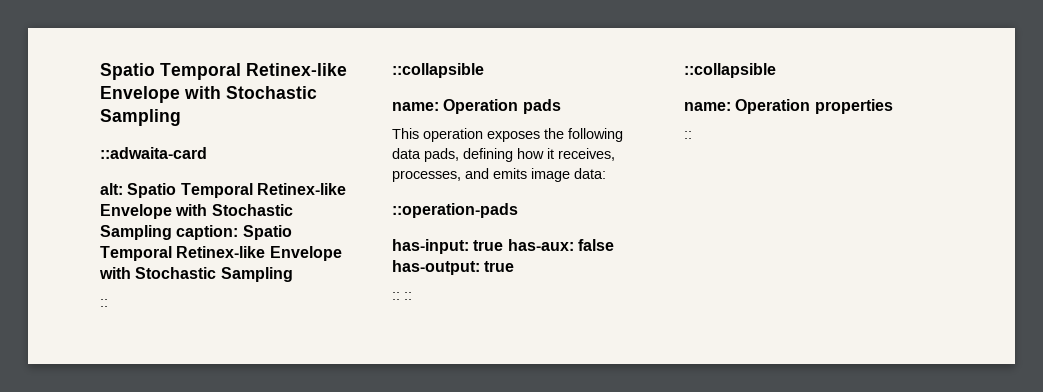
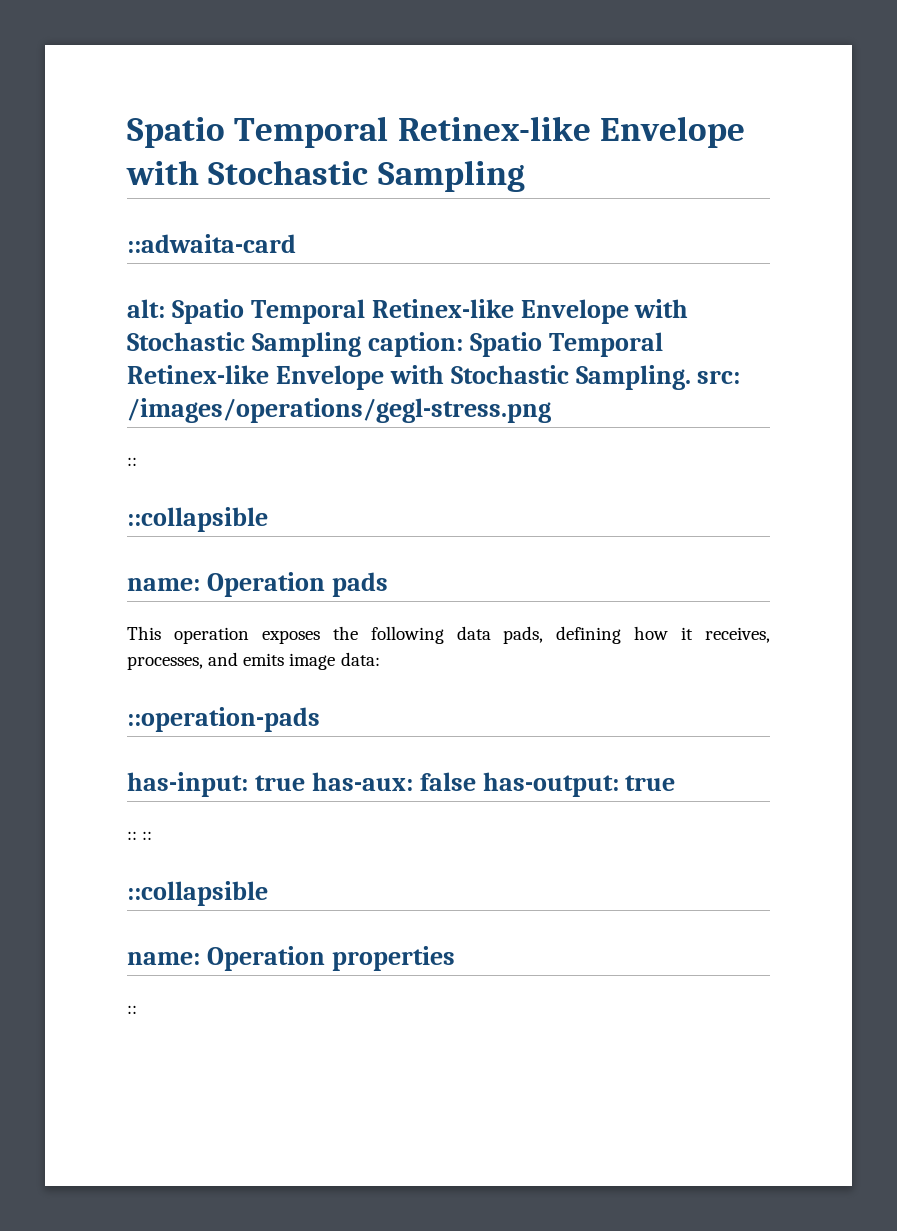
[220,267,293,282] Sampling -> [575,365,741,390] [127,398,551,423] Sampling. src: /images/operations/gegl-stress.png

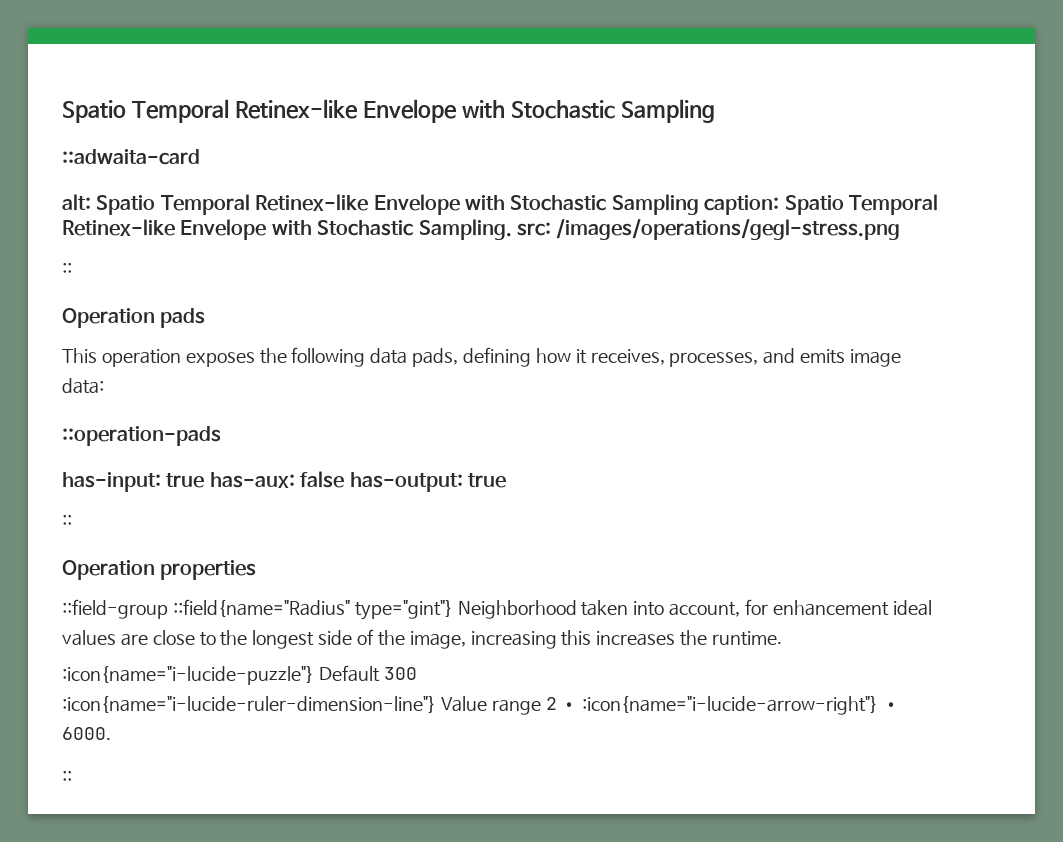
[127,507,268,532] [127,578,200,591] ::collapsible // name: -> (72, 268) none
[142,831,153,840] [127,881,268,906] [127,952,200,965] :: // ::collapsible // name: -> (72, 520) //
(455, 958) none -> [62,599,932,620] [62,629,783,649] [62,665,417,685] [62,696,900,715] [62,727,111,740] // ::field-group ::field{name="Radius" type="gint"} Neighborhood taken into account, for enhancement ideal values are close to the longest side of the image, increasing this increases the runtime. // :icon{name="i-lucide-puzzle"} Default 300 // :icon{name="i-lucide-ruler-dimension-line"} Value range 2 • :icon{name="i-lucide-arrow-right"} • 6000.

